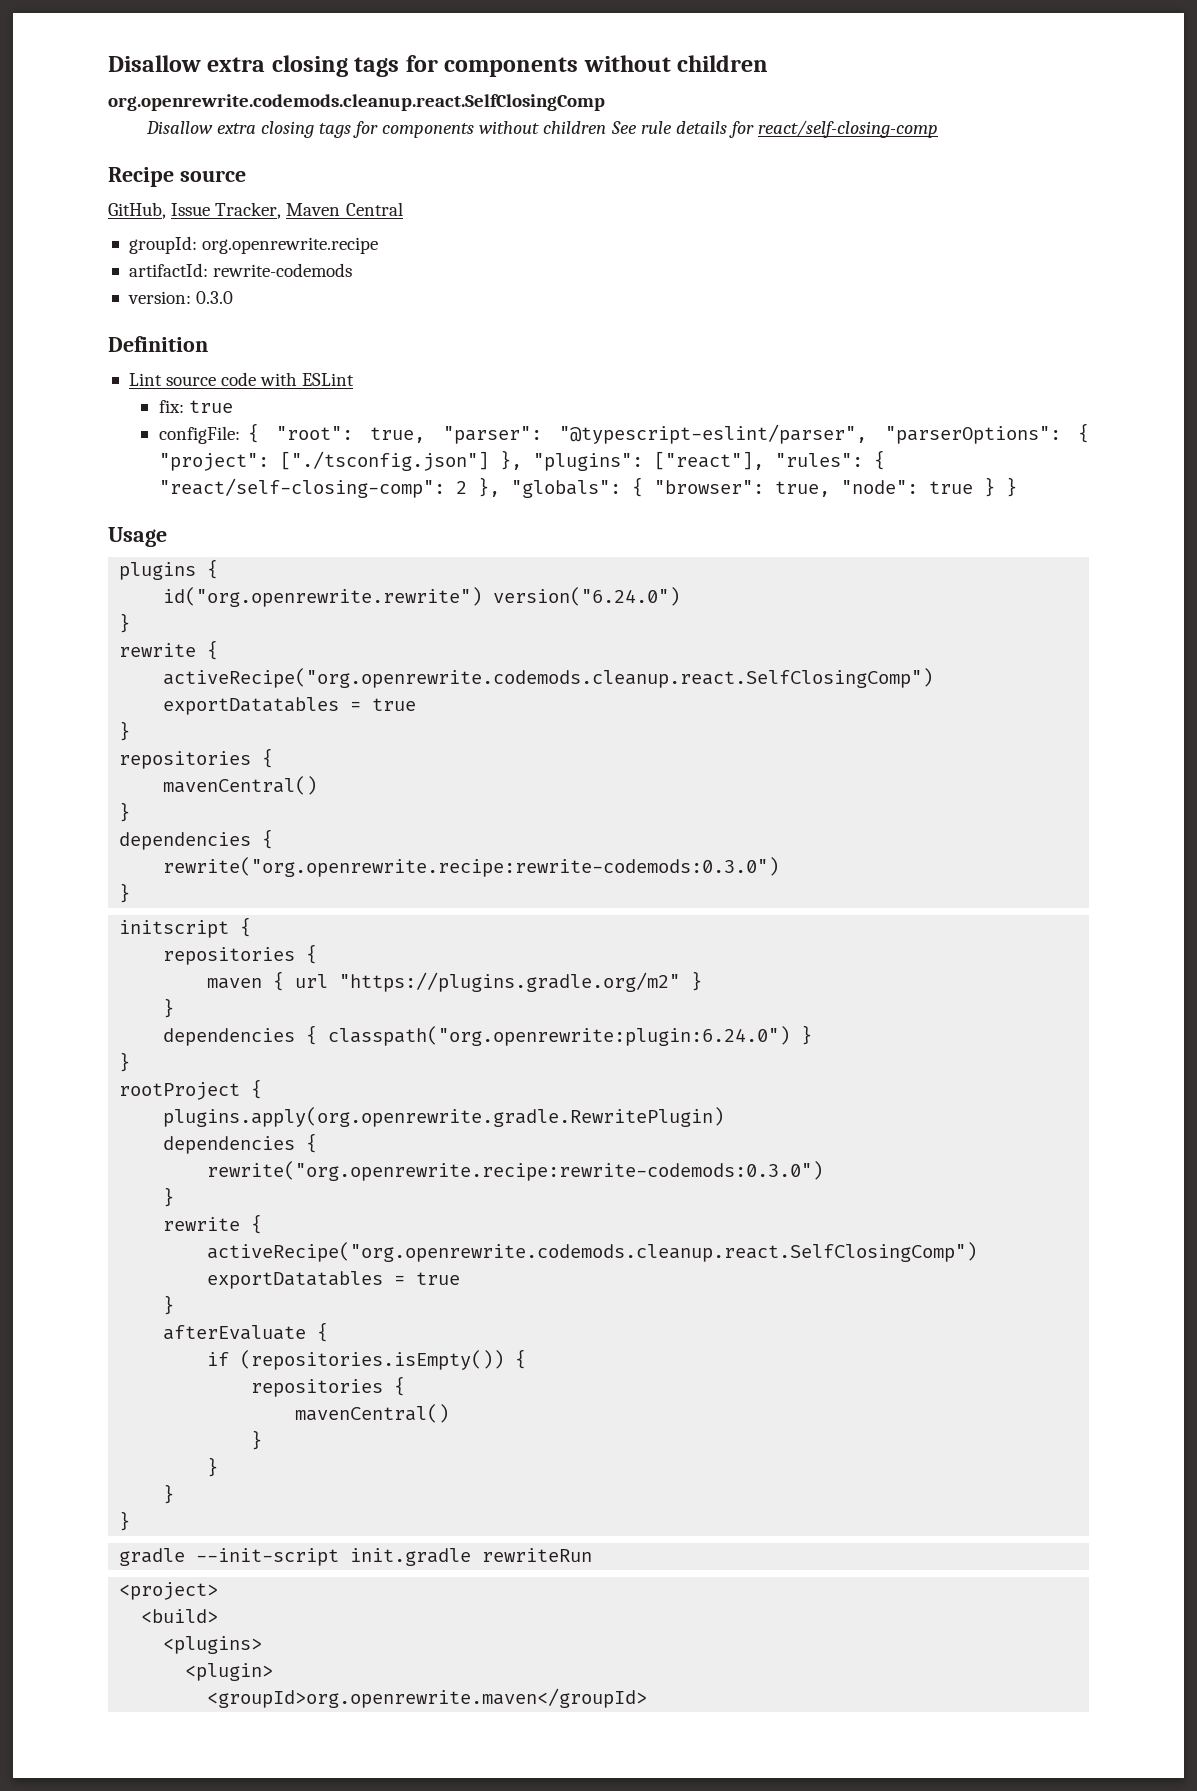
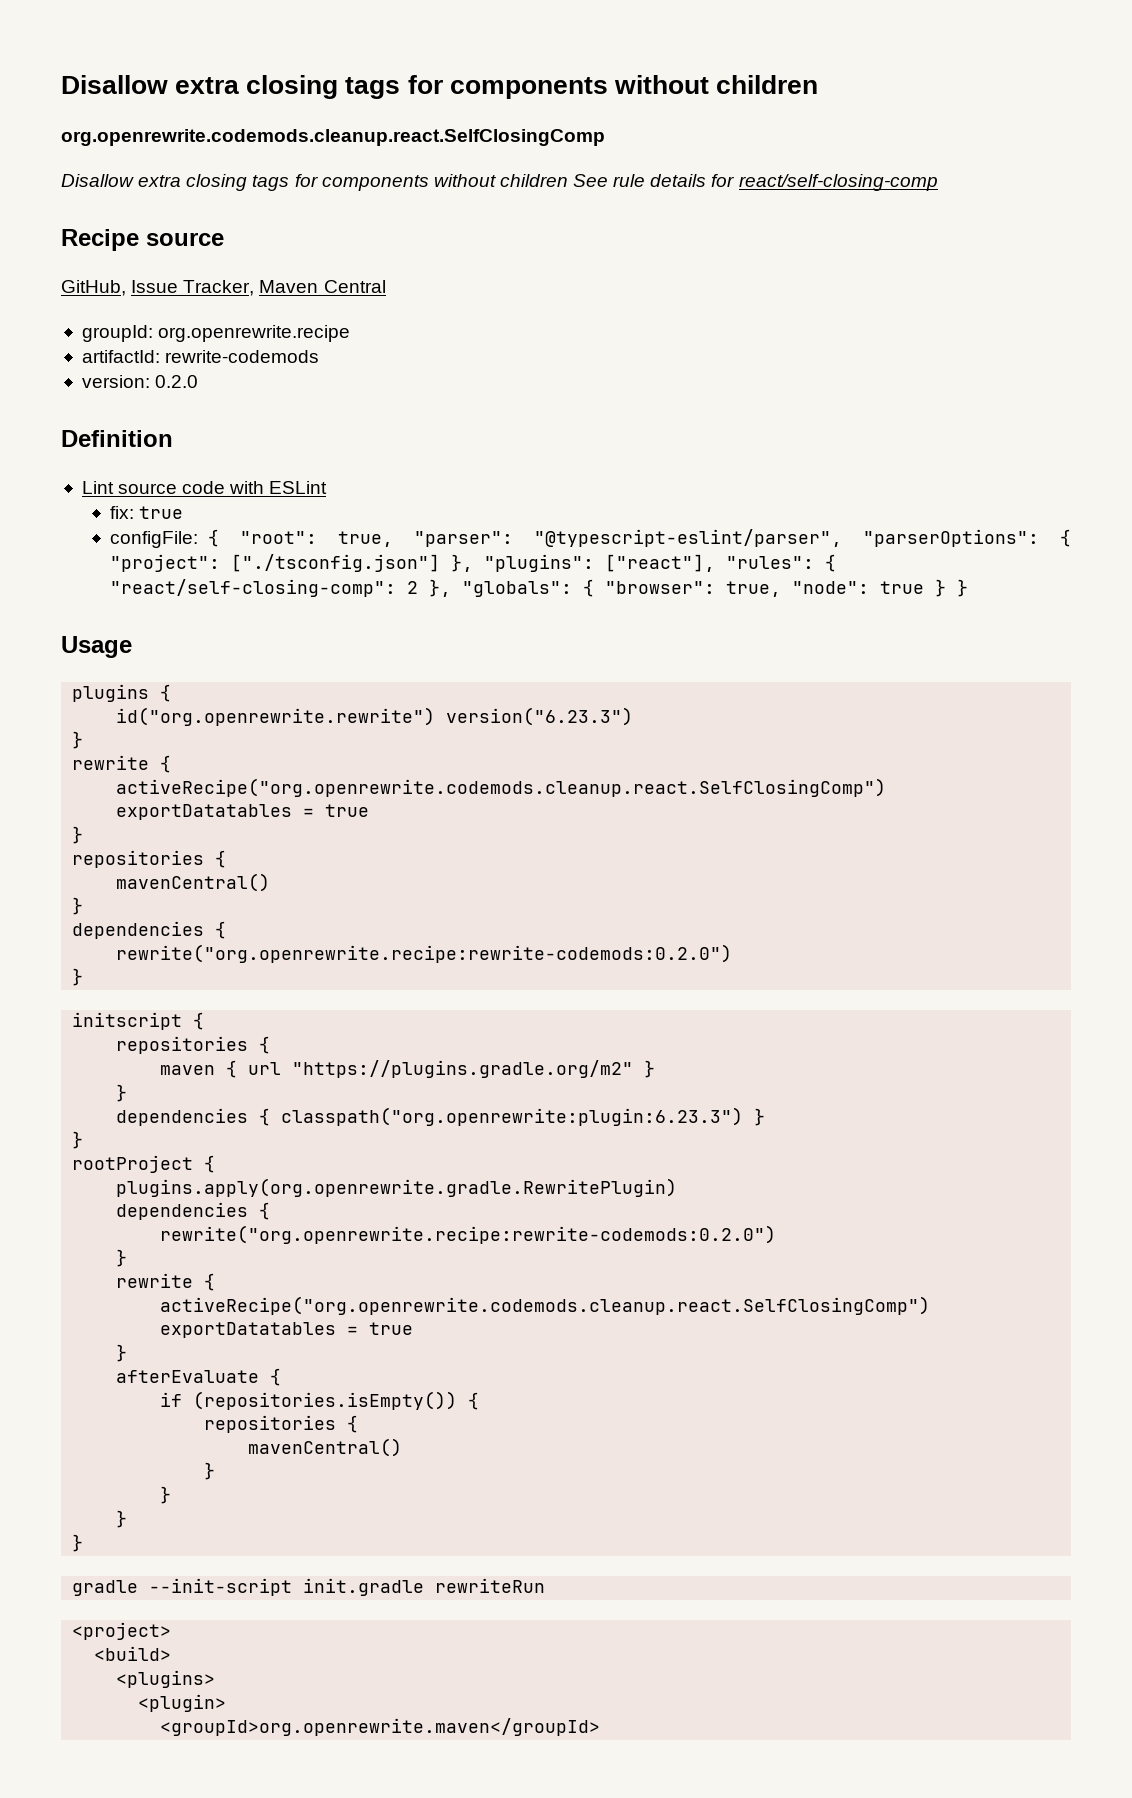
[196,291,234,304] 0.3.0 -> [155,375,199,388] 0.2.0
[493,587,681,606] version("6.24.0") -> [446,707,634,726] version("6.23.3")
[163,857,780,877] rewrite("org.openrewrite.recipe:rewrite-codemods:0.3.0") -> [116,944,733,963] rewrite("org.openrewrite.recipe:rewrite-codemods:0.2.0")
[328,1026,791,1046] classpath("org.openrewrite:plugin:6.24.0") -> [281,1107,744,1126] classpath("org.openrewrite:plugin:6.23.3")
[207,1161,824,1181] rewrite("org.openrewrite.recipe:rewrite-codemods:0.3.0") -> [160,1225,777,1244] rewrite("org.openrewrite.recipe:rewrite-codemods:0.2.0")

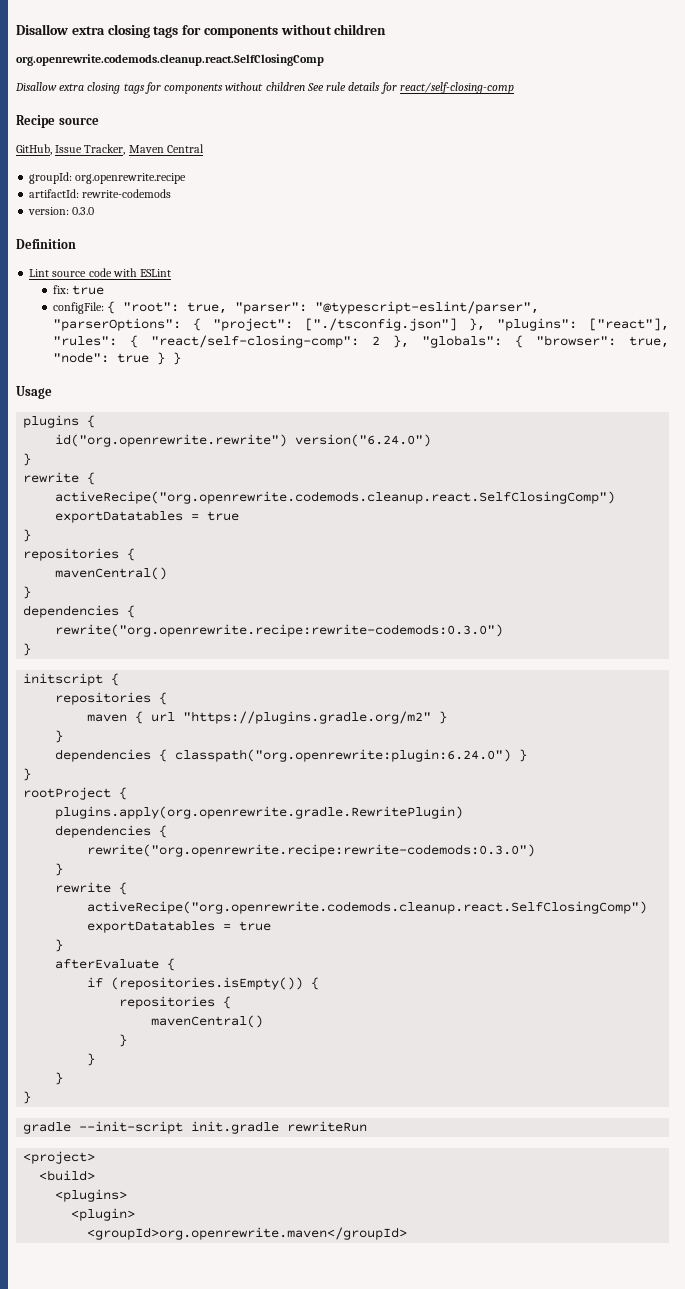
[155,375,199,388] 0.2.0 -> [72,207,95,215] 0.3.0
[446,707,634,726] version("6.23.3") -> [295,434,432,447] version("6.24.0")
[116,944,733,963] rewrite("org.openrewrite.recipe:rewrite-codemods:0.2.0") -> [55,624,504,637] rewrite("org.openrewrite.recipe:rewrite-codemods:0.3.0")
[281,1107,744,1126] classpath("org.openrewrite:plugin:6.23.3") -> [175,749,512,762] classpath("org.openrewrite:plugin:6.24.0")
[160,1225,777,1244] rewrite("org.openrewrite.recipe:rewrite-codemods:0.2.0") -> [87,844,536,857] rewrite("org.openrewrite.recipe:rewrite-codemods:0.3.0")

